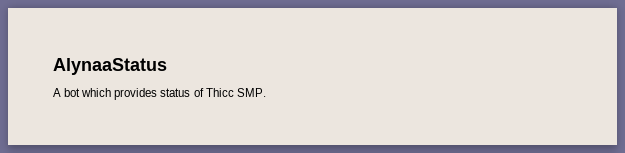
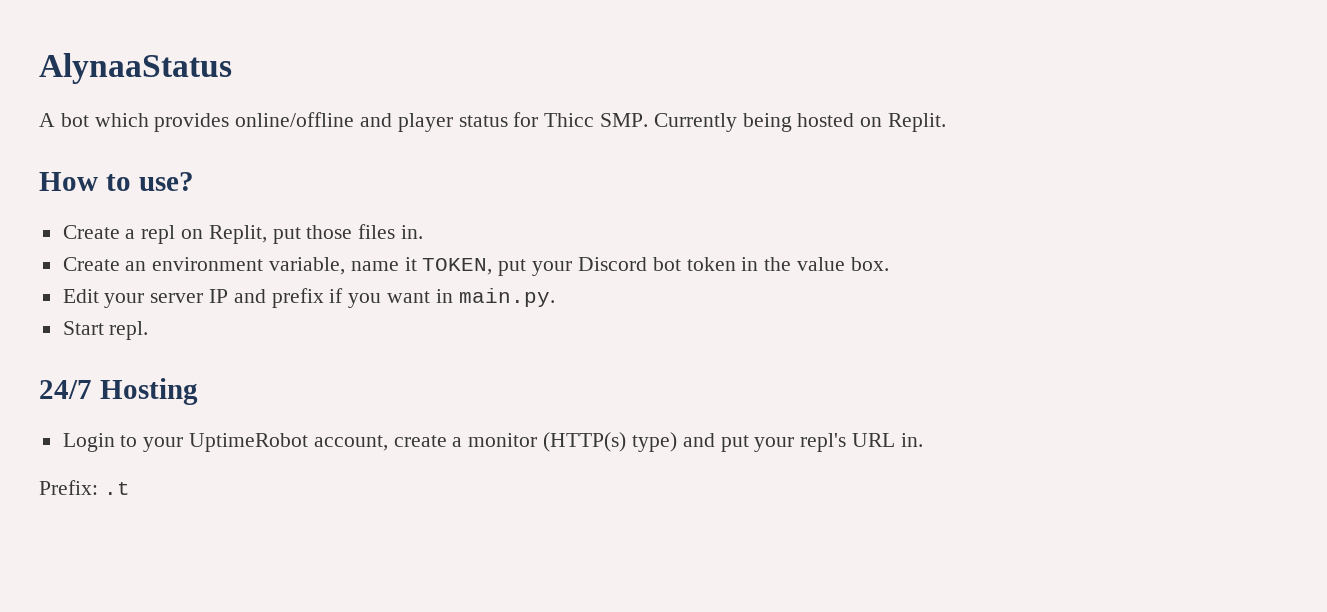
[160,88,266,97] status of Thicc SMP. -> [235,112,947,132] [39,172,194,191] [62,224,424,244] [62,257,889,276] [62,288,555,308] [62,321,149,340] [39,378,198,405] [62,432,923,452] [39,480,130,495] online/offline and player status for Thicc SMP. Currently being hosted on Replit. // How to use? // Create a repl on Replit, put those files in. // Create an environment variable, name it TOKEN, put your Discord bot token in the value box. // Edit your server IP and prefix if you want in main.py. // Start repl. // 24/7 Hosting // Login to your UptimeRobot account, create a monitor (HTTP(s) type) and put your repl's URL in. // Prefix: .t

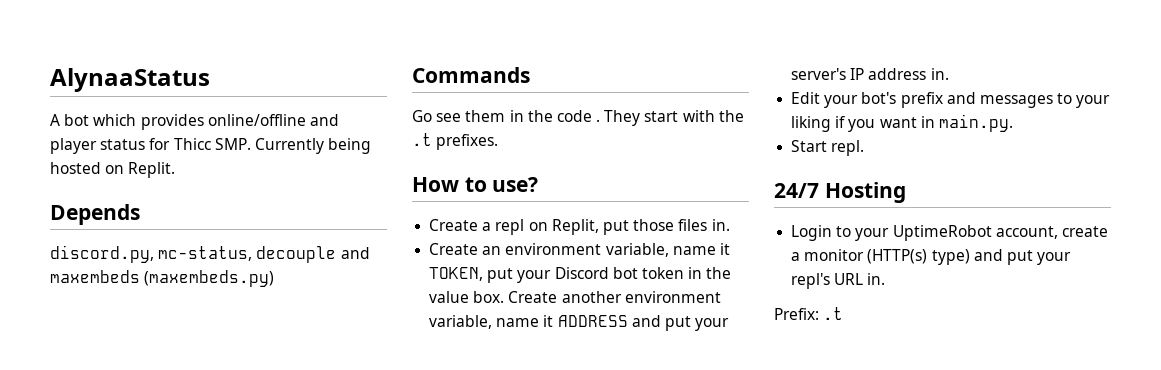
(947, 122) none -> [50,204,140,225] [50,245,370,263] [50,270,275,287] [412,67,530,83] [412,110,744,126] [412,133,499,150] // Depends // discord.py, mc-status, decouple and maxembeds (maxembeds.py) // Commands // Go see them in the code . They start with the .t prefixes.
[62,288,324,308] // Edit your server IP and prefix -> [508,291,721,303] [429,315,730,331] [791,68,949,80] [791,92,1111,108] [791,116,832,132] Create another environment variable, name it ADDRESS and put your server's IP address in. // Edit your bot's prefix and messages to your liking

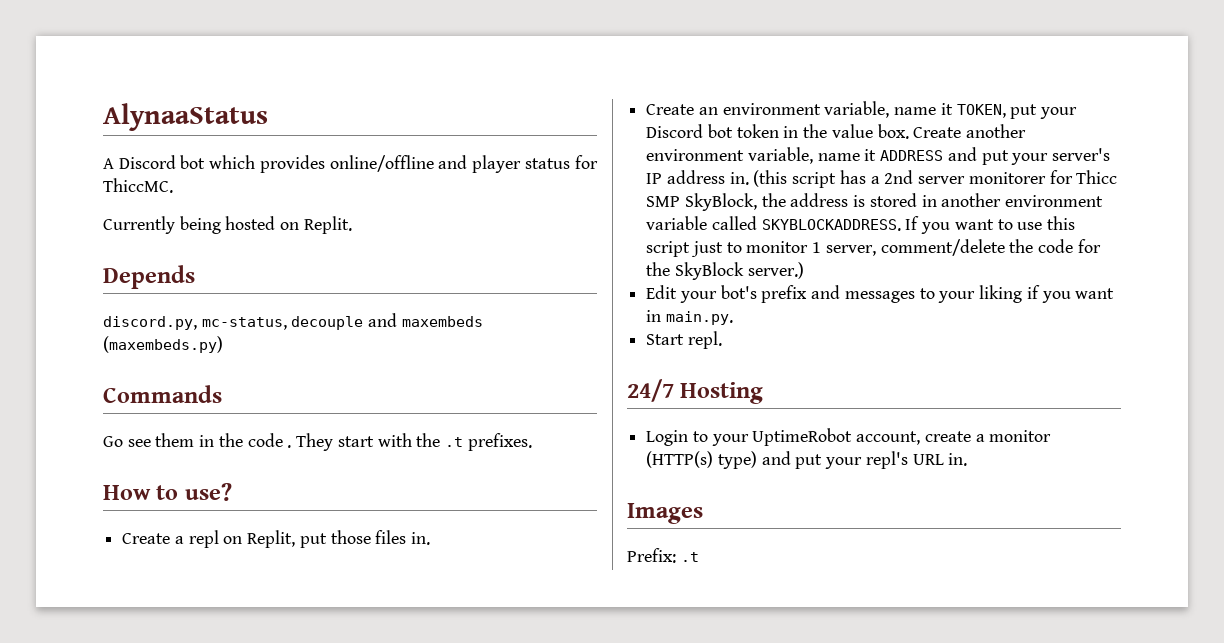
(60, 120) none -> [118,155,176,169] Discord
[173,138,251,150] Thicc SMP. -> [103,178,173,193] ThiccMC. //
(949, 74) none -> [753,170,1118,188] [646,193,1104,211] [646,216,1076,234] [646,239,1101,257] [646,262,804,280] (this script has a 2nd server monitorer for Thicc SMP SkyBlock, the address is stored in another environment variable called SKYBLOCKADDRESS. If you want to use this script just to monitor 1 server, comment/delete the code for the SkyBlock server.)
(886, 279) none -> [627,503,703,524] // Images

